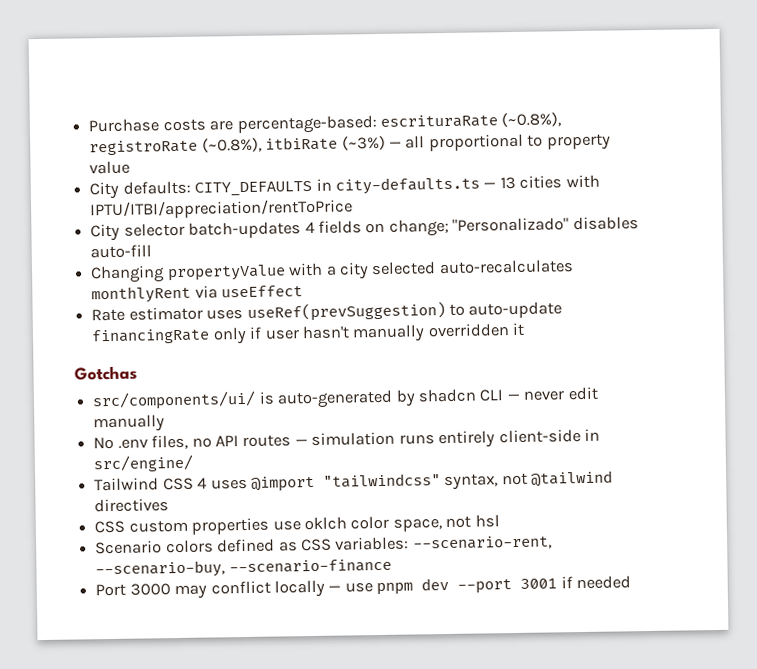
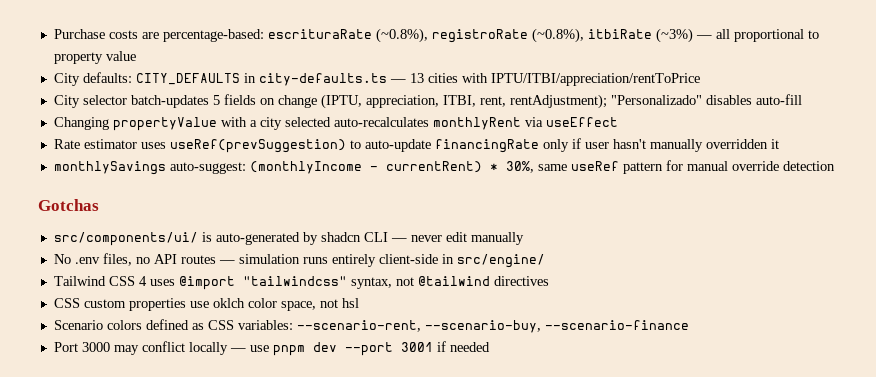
[304,221,315,234] 4 -> [212,95,220,105] 5
[388,218,449,237] change; -> [277,94,607,109] change (IPTU, appreciation, ITBI, rent, rentAdjustment);
(526, 329) none -> [53,160,835,175] // monthlySavings auto-suggest: (monthlyIncome - currentRent) * 30%, same useRef pattern for manual override detection

